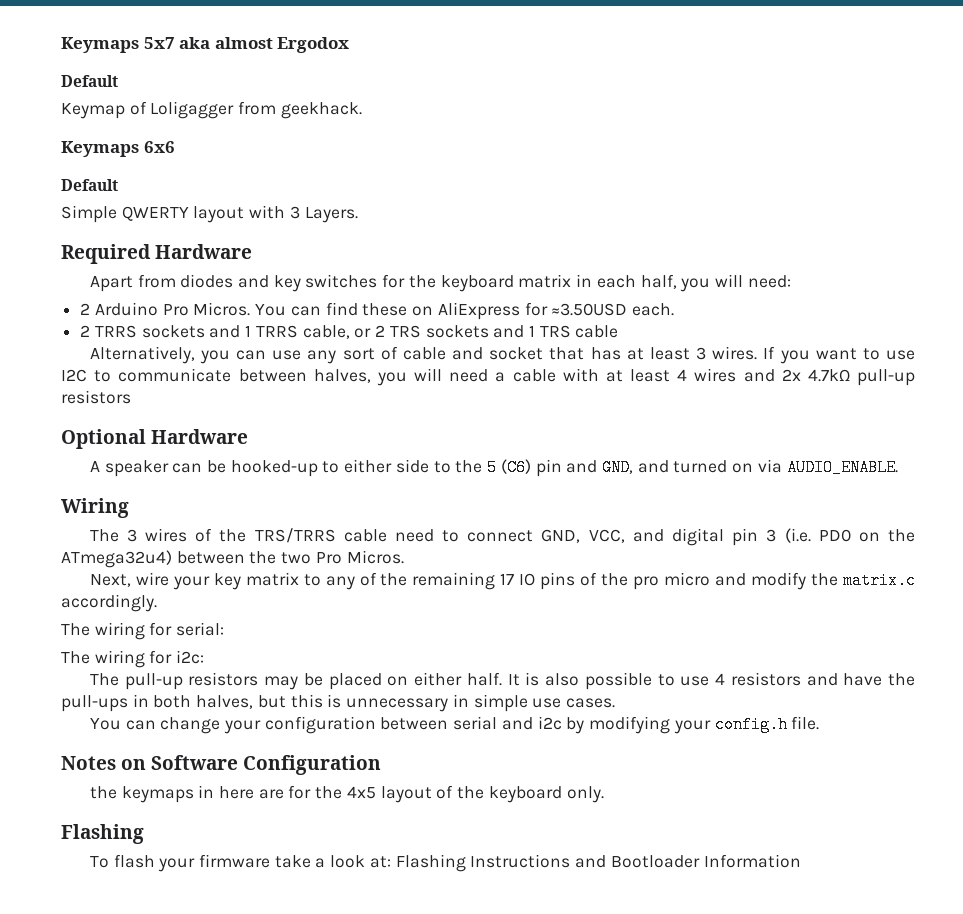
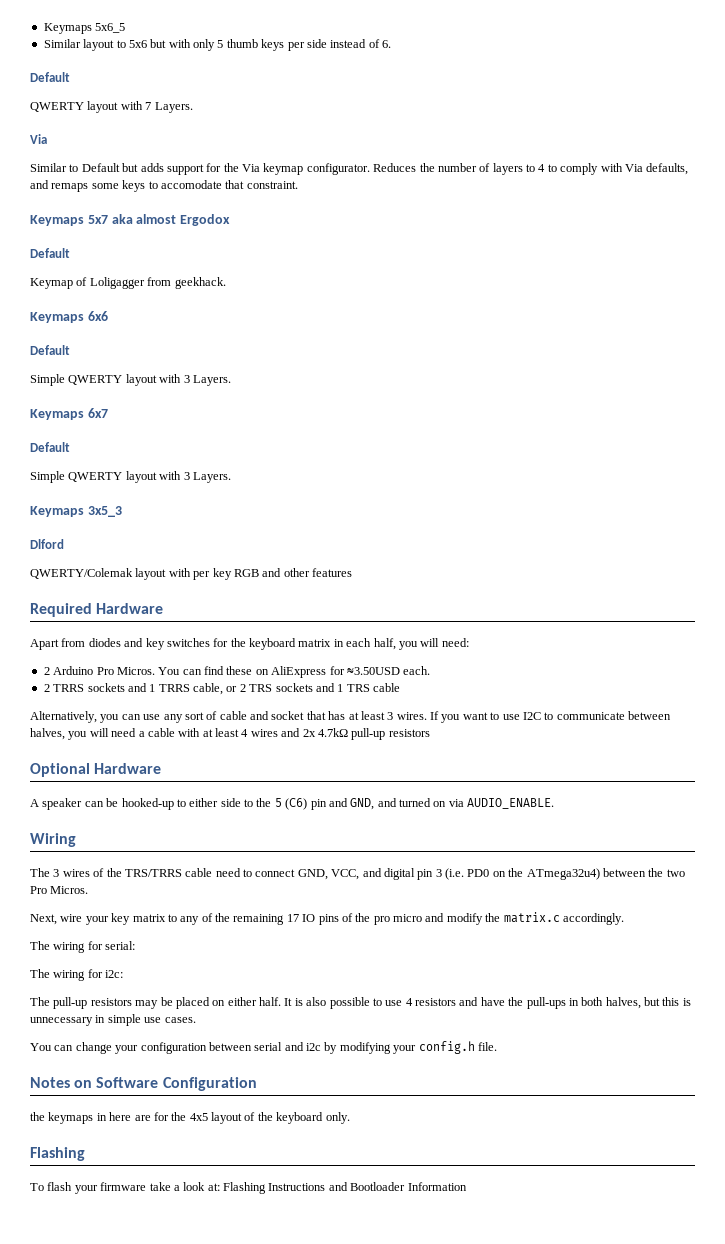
[61,37,139,53] Keymaps -> [43,23,126,34] [43,39,391,51] [30,72,70,82] [30,101,193,113] [30,134,47,144] [30,163,689,175] [30,180,298,192] [30,215,84,226] Keymaps 5x6_5 // Similar layout to 5x6 but with only 5 thumb keys per side instead of 6. // Default // QWERTY layout with 7 Layers. // Via // Similar to Default but adds support for the Via keymap configurator. Reduces the number of layers to 4 to comply with Via defaults, and remaps some keys to accomodate that constraint. // Keymaps
(358, 215) none -> [30,408,108,420] [30,442,70,452] [30,471,231,483] [30,506,122,517] [30,539,64,549] [30,568,352,580] // Keymaps 6x7 // Default // Simple QWERTY layout with 3 Layers. // Keymaps 3x5_3 // Dlford // QWERTY/Colemak layout with per key RGB and other features

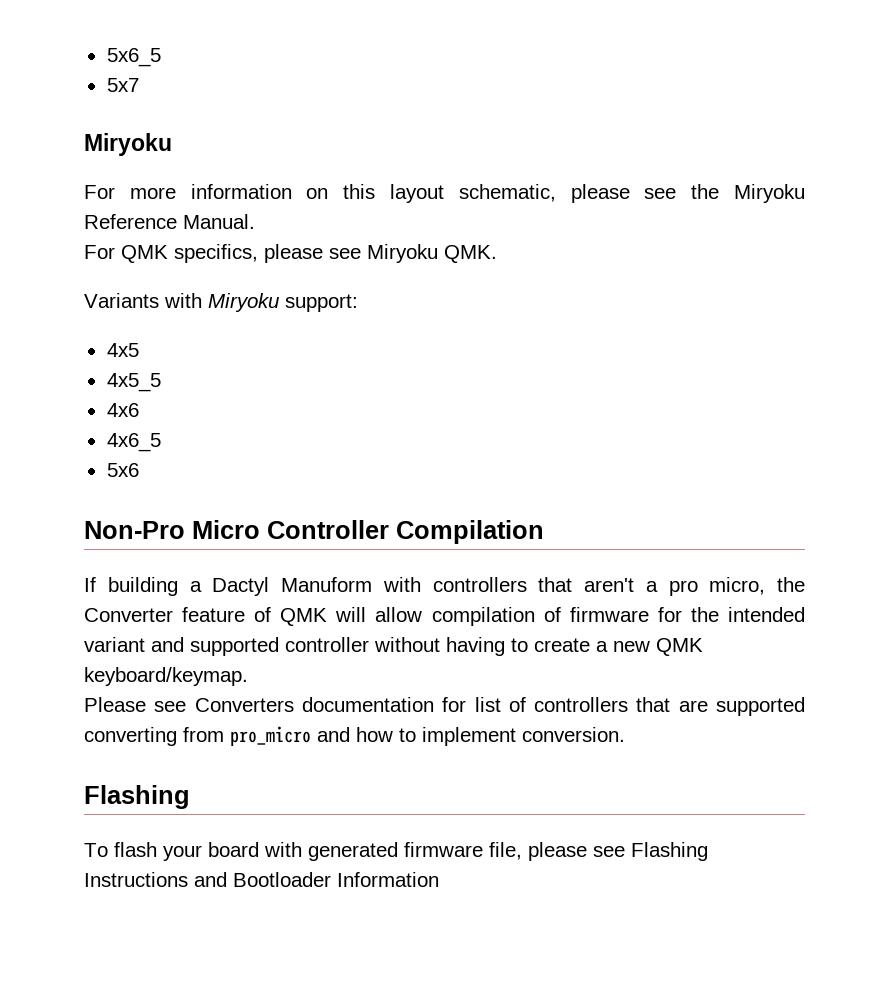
[43,23,92,34] Keymaps -> (106, 57) none
[43,39,391,51] [30,72,70,82] [30,101,193,113] [30,134,47,144] [30,163,689,175] [30,180,298,192] [30,214,231,226] [30,248,70,258] [30,277,226,289] [30,311,108,323] [30,345,70,355] [30,374,231,386] [30,408,108,420] [30,442,70,452] [30,471,231,483] [30,506,122,517] [30,539,64,549] [30,568,352,580] [30,603,164,617] [30,638,469,650] [43,666,431,678] [43,683,400,695] [30,711,671,723] [30,728,430,740] [30,763,162,777] [30,798,555,810] [30,833,76,847] [30,868,685,880] [30,886,89,894] [30,912,624,925] [30,941,136,953] [30,969,124,981] [30,997,691,1009] [30,1014,196,1026] [30,1041,497,1054] [30,1077,257,1091] [30,1112,350,1124] [30,1147,85,1161] [30,1182,220,1194] Similar layout to 5x6 but with only 5 thumb keys per side instead of 6. // Default // QWERTY layout with 7 Layers. // Via // Similar to Default but adds support for the Via keymap configurator. Reduces the number of layers to 4 to comply with Via defaults, and remaps some keys to accomodate that constraint. // Keymaps 5x7 aka almost Ergodox // Default // Keymap of Loligagger from geekhack. // Keymaps 6x6 // Default // Simple QWERTY layout with 3 Layers. // Keymaps 6x7 // Default // Simple QWERTY layout with 3 Layers. // Keymaps 3x5_3 // Dlford // QWERTY/Colemak layout with per key RGB and other features // Required Hardware // Apart from diodes and key switches for the keyboard matrix in each half, you will need: // 2 Arduino Pro Micros. You can find these on AliExpress for ≈3.50USD each. // 2 TRRS sockets and 1 TRRS cable, or 2 TRS sockets and 1 TRS cable // Alternatively, you can use any sort of cable and socket that has at least 3 wires. If you want to use I2C to communicate between halves, you will need a cable with at least 4 wires and 2x 4.7kΩ pull-up resistors // Optional Hardware // A speaker can be hooked-up to either side to the 5 (C6) pin and GND, and turned on via AUDIO_ENABLE. // Wiring // The 3 wires of the TRS/TRRS cable need to connect GND, VCC, and digital pin 3 (i.e. PD0 on the ATmega32u4) between the two Pro Micros. // Next, wire your key matrix to any of the remaining 17 IO pins of the pro micro and modify the matrix.c accordingly. // The wiring for serial: // The wiring for i2c: // The pull-up resistors may be placed on either half. It is also possible to use 4 resistors and have the pull-ups in both halves, but this is unnecessary in simple use cases. // You can change your configuration between serial and i2c by modifying your config.h file. // Notes on Software Configuration // the keymaps in here are for the 4x5 layout of the keyboard only. // Flashing // To flash your firmware take a look at: -> [106,78,139,92] [84,133,172,156] [84,184,805,203] [84,214,255,229] [84,244,497,263] [84,293,358,312] [106,343,139,357] [106,373,161,392] [106,403,139,417] [106,433,161,452] [106,463,139,477] [84,520,544,544] [84,577,805,596] [84,607,805,626] [84,637,703,656] [84,667,248,686] [84,697,805,716] [84,726,625,746] [84,785,190,809] [84,842,625,861] 5x7 // Miryoku // For more information on this layout schematic, please see the Miryoku Reference Manual. // For QMK specifics, please see Miryoku QMK. // Variants with Miryoku support: // 4x5 // 4x5_5 // 4x6 // 4x6_5 // 5x6 // Non-Pro Micro Controller Compilation // If building a Dactyl Manuform with controllers that aren't a pro micro, the Converter feature of QMK will allow compilation of firmware for the intended variant and supported controller without having to create a new QMK keyboard/keymap. // Please see Converters documentation for list of controllers that are supported converting from pro_micro and how to implement conversion. // Flashing // To flash your board with generated firmware file, please see

